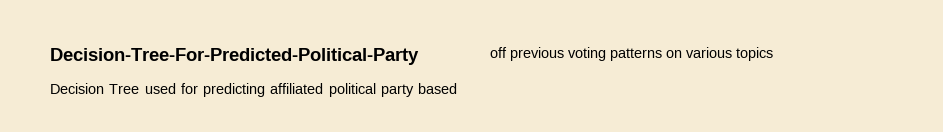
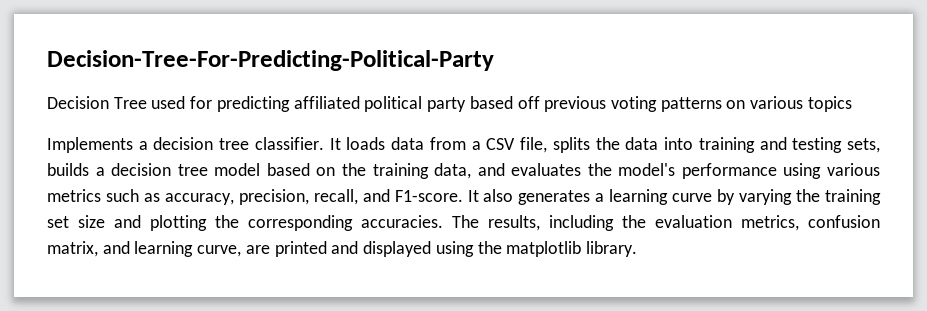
[50,48,419,65] Decision-Tree-For-Predicted-Political-Party -> [47,50,494,71] Decision-Tree-For-Predicting-Political-Party
(773, 54) none -> [47,137,880,153] [47,163,880,179] [47,189,882,205] [47,215,880,231] [47,241,637,257] // Implements a decision tree classifier. It loads data from a CSV file, splits the data into training and testing sets, builds a decision tree model based on the training data, and evaluates the model's performance using various metrics such as accuracy, precision, recall, and F1-score. It also generates a learning curve by varying the training set size and plotting the corresponding accuracies. The results, including the evaluation metrics, confusion matrix, and learning curve, are printed and displayed using the matplotlib library.

